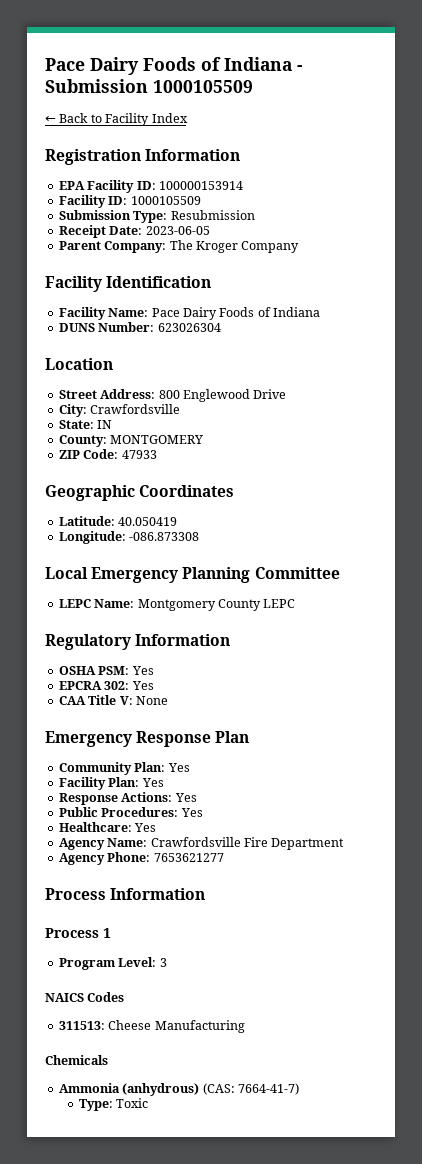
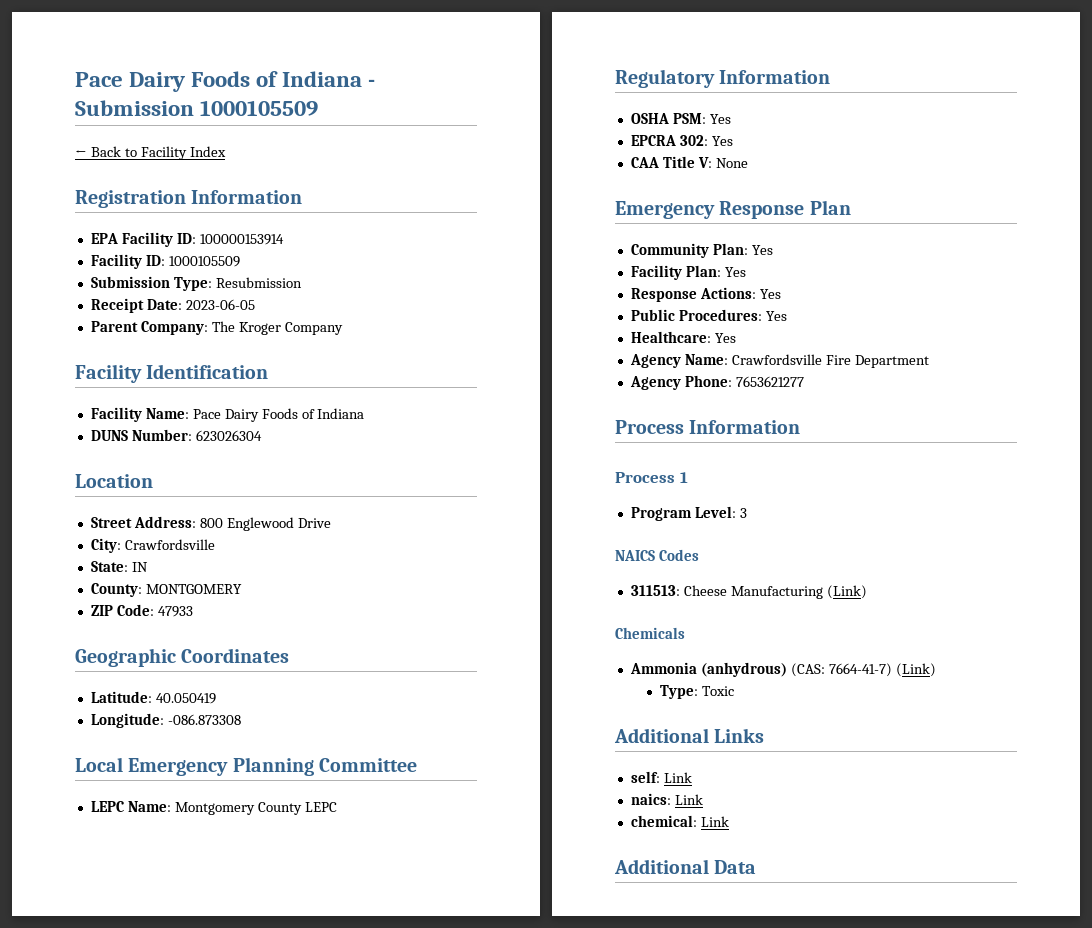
(245, 1026) none -> [826,585,867,599] (Link)
(299, 1089) none -> [895,663,936,677] (Link)
(149, 1103) none -> [614,728,765,743] [630,771,692,783] [630,793,703,805] [630,815,729,827] [614,859,757,874] // Additional Links // self: Link // naics: Link // chemical: Link // Additional Data

